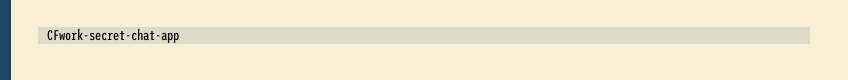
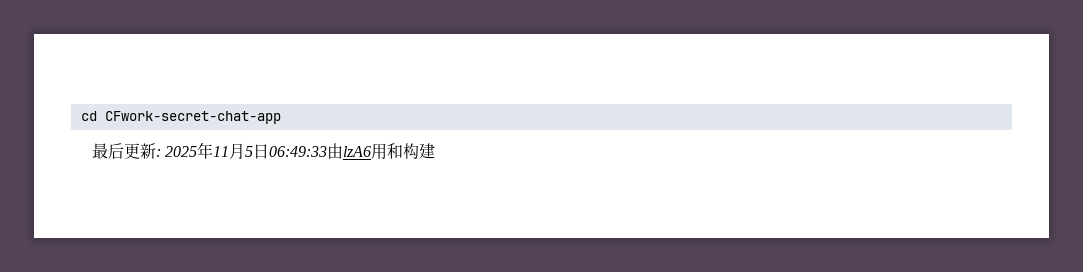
(46, 35) none -> [80,111,97,121] cd
(179, 35) none -> [92,142,436,160] // 最后更新: 2025年11月5日06:49:33由lzA6用和构建

